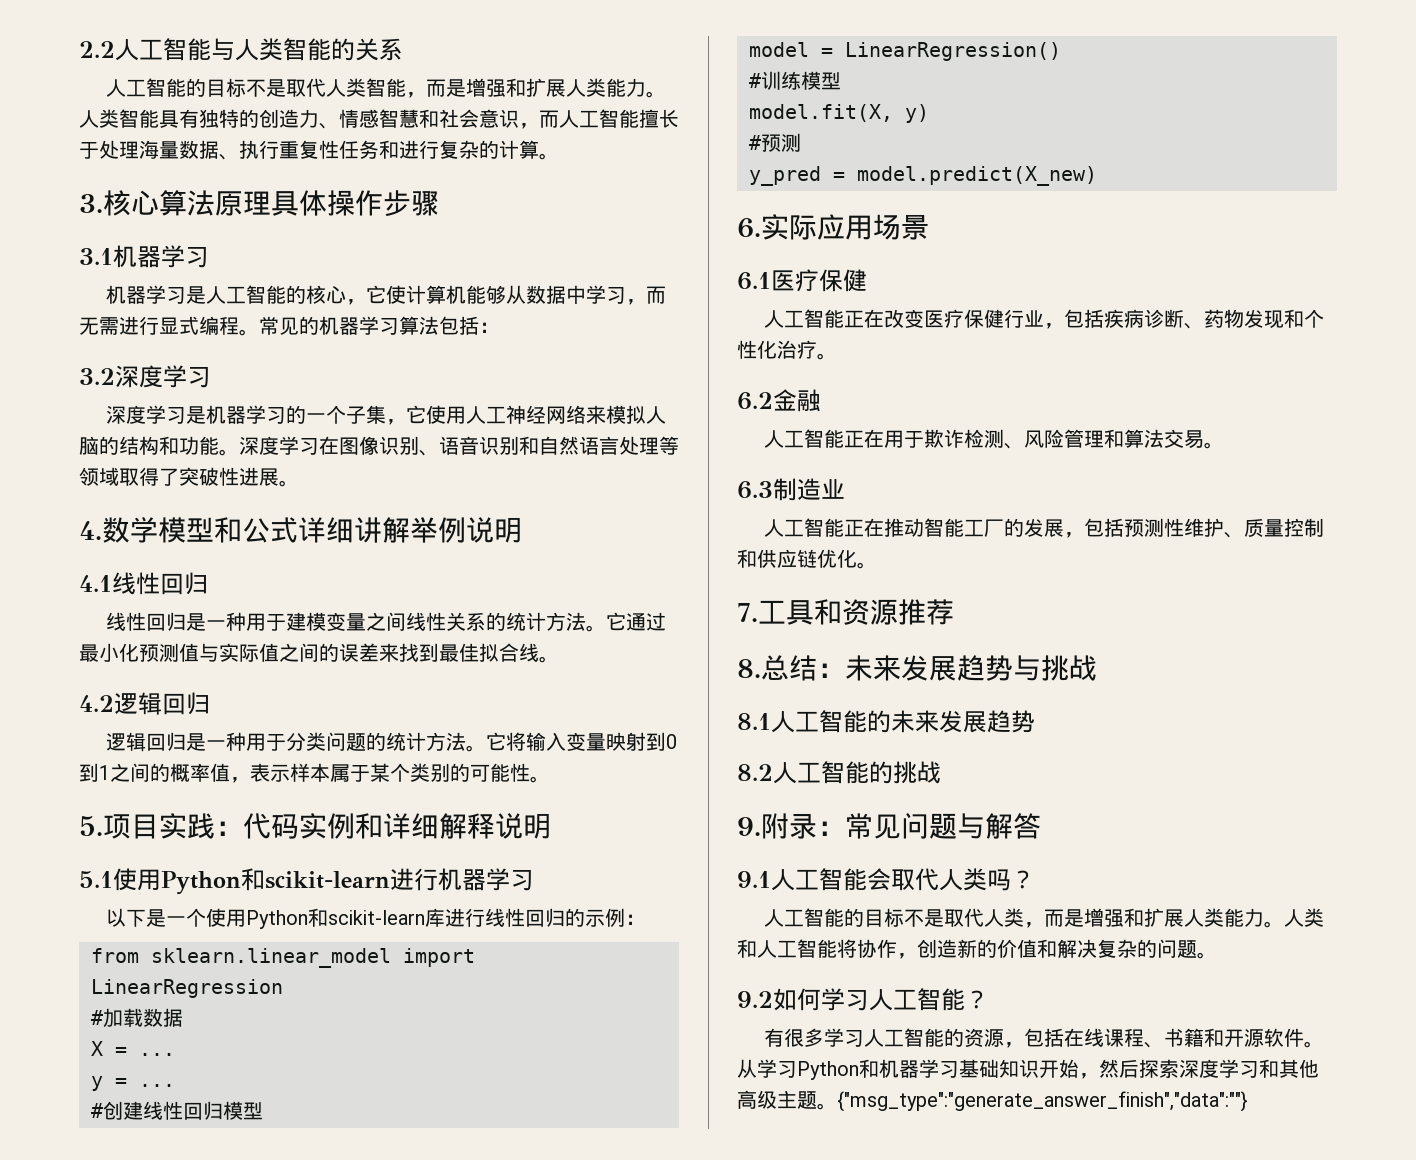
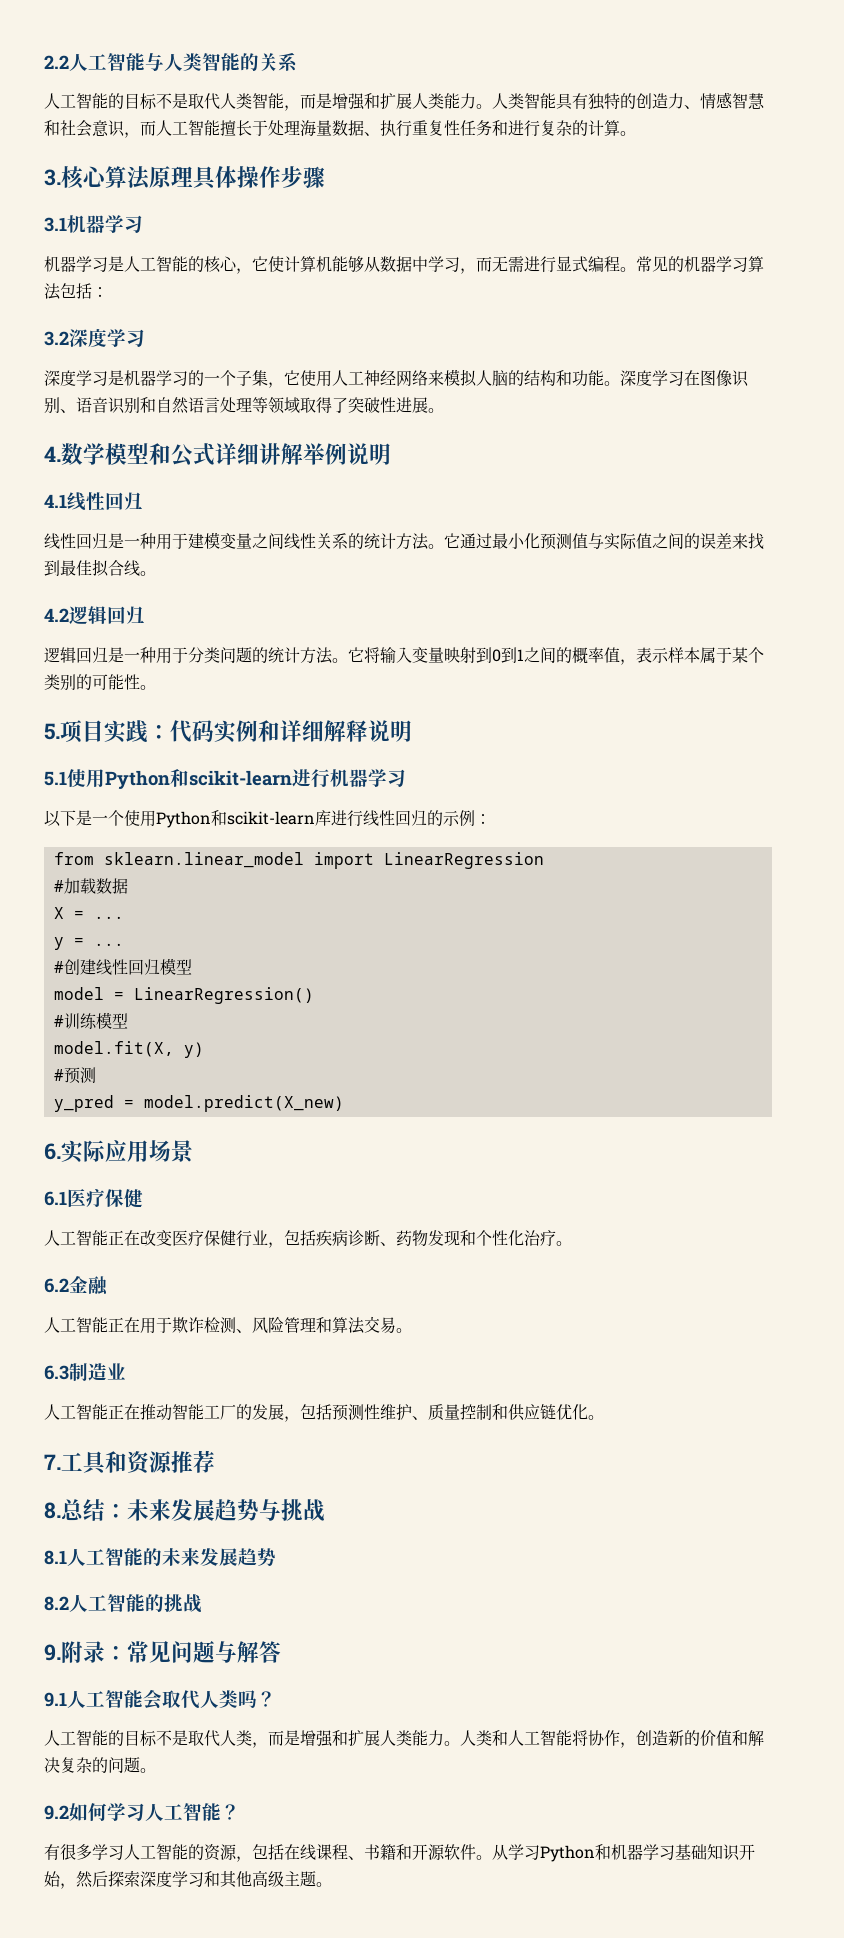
[837,1091,1248,1112] {"msg_type":"generate_answer_finish","data":""} -> (332, 1884) none

